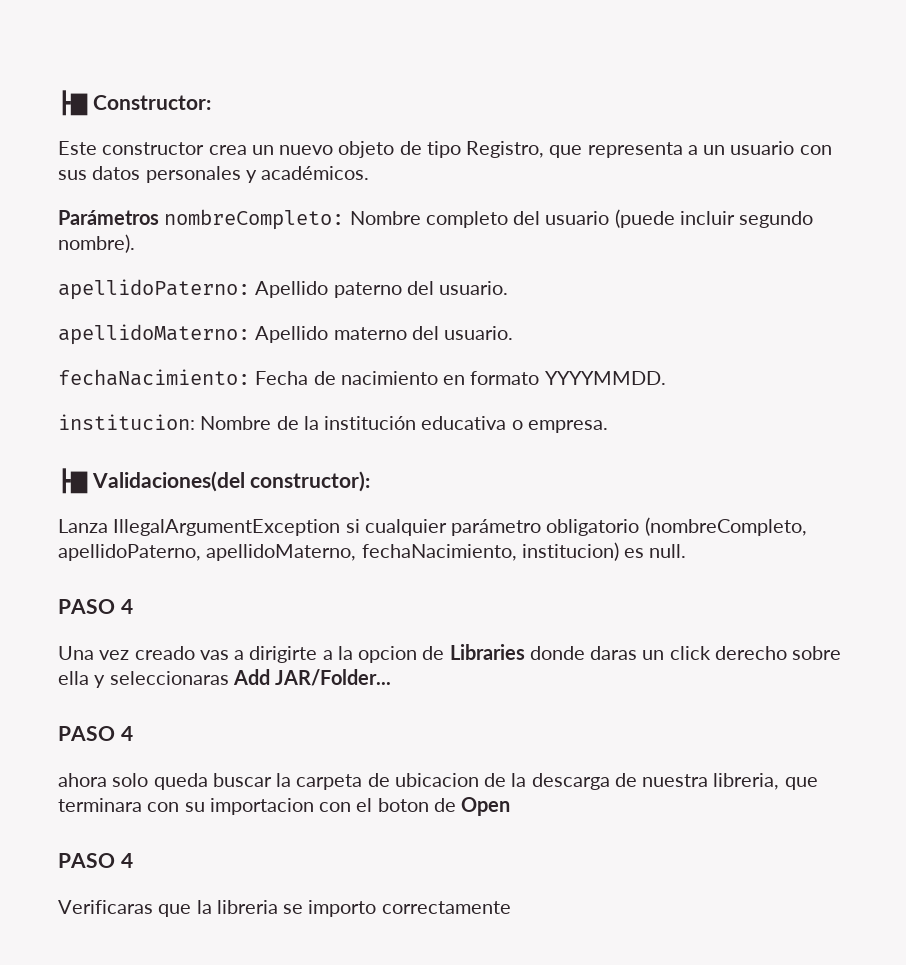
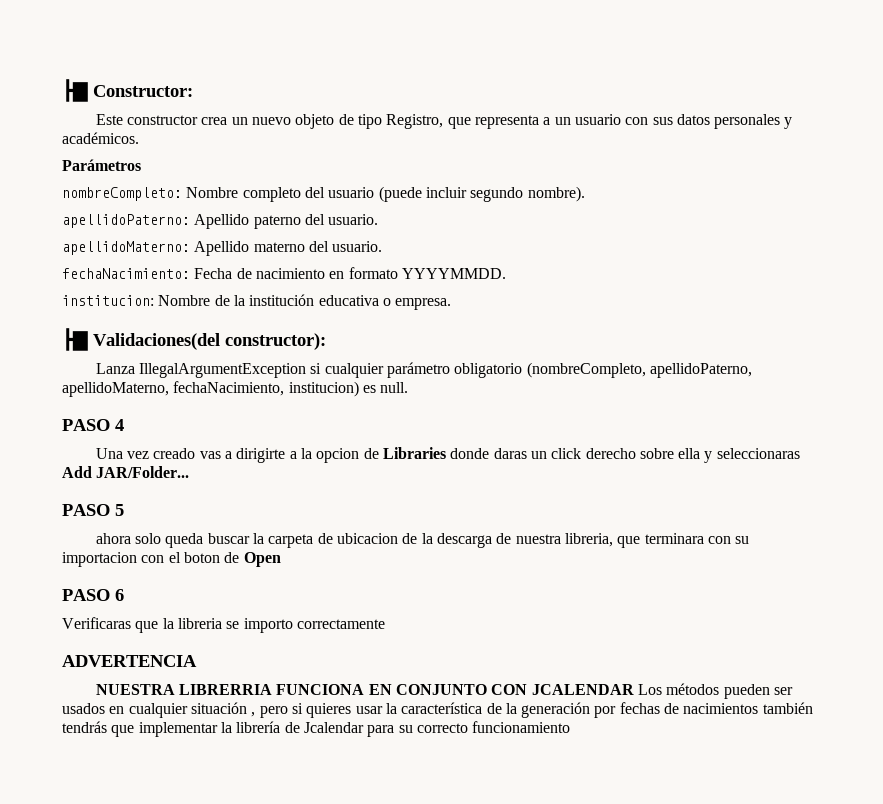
(159, 217) none -> (141, 165) //
[120,726,133,741] 4 -> [115,504,124,516] 5
[120,853,133,868] 4 -> [115,589,124,601] 6
(511, 907) none -> [62,655,197,667] [95,683,793,699] [62,702,813,718] [62,721,571,737] // ADVERTENCIA // NUESTRA LIBRERRIA FUNCIONA EN CONJUNTO CON JCALENDAR Los métodos pueden ser usados en cualquier situación , pero si quieres usar la característica de la generación por fechas de nacimientos también tendrás que implementar la librería de Jcalendar para su correcto funcionamiento

